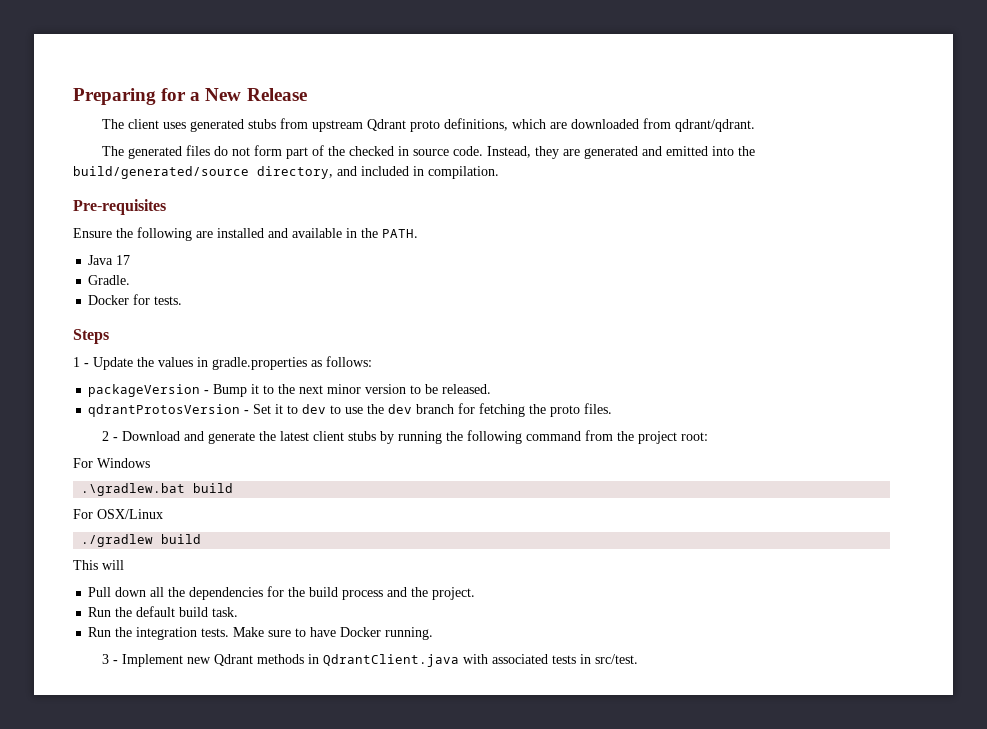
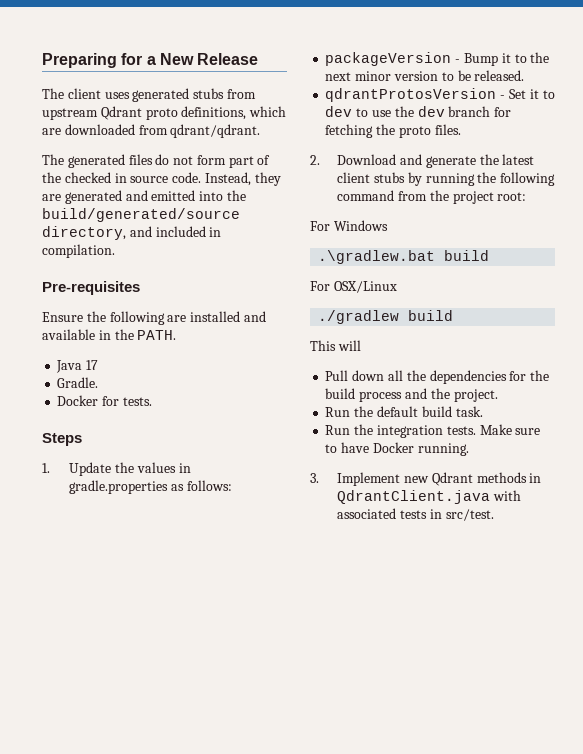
[73,357,89,367] 1 - -> [42,463,50,473] 1.
[102,431,119,441] 2 - -> [310,155,320,165] 2.
[102,654,119,664] 3 - -> [310,473,319,483] 3.

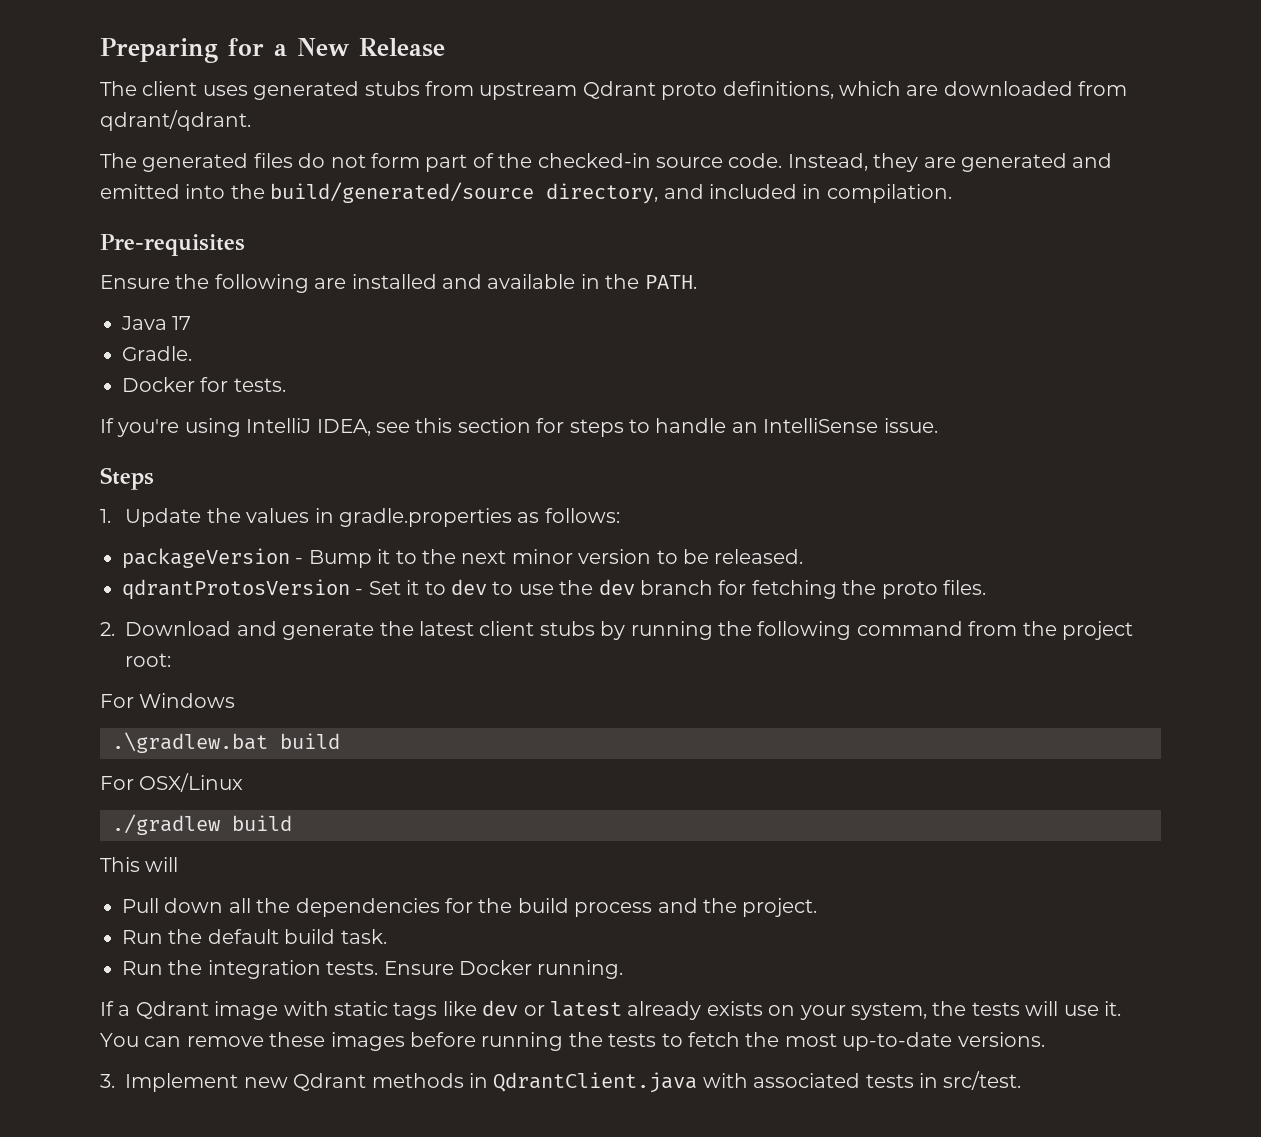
[64,172,127,183] checked in -> [537,153,651,168] checked-in
(152, 401) none -> [100,418,938,437] // If you're using IntelliJ IDEA, see this section for steps to handle an IntelliSense issue.
[479,424,541,435] [325,442,469,456] Make sure to have Docker running. -> [383,960,624,979] [100,1000,1121,1020] [100,1032,1045,1051] Ensure Docker running. // If a Qdrant image with static tags like dev or latest already exists on your system, the tests will use it. You can remove these images before running the tests to fetch the most up-to-date versions.

